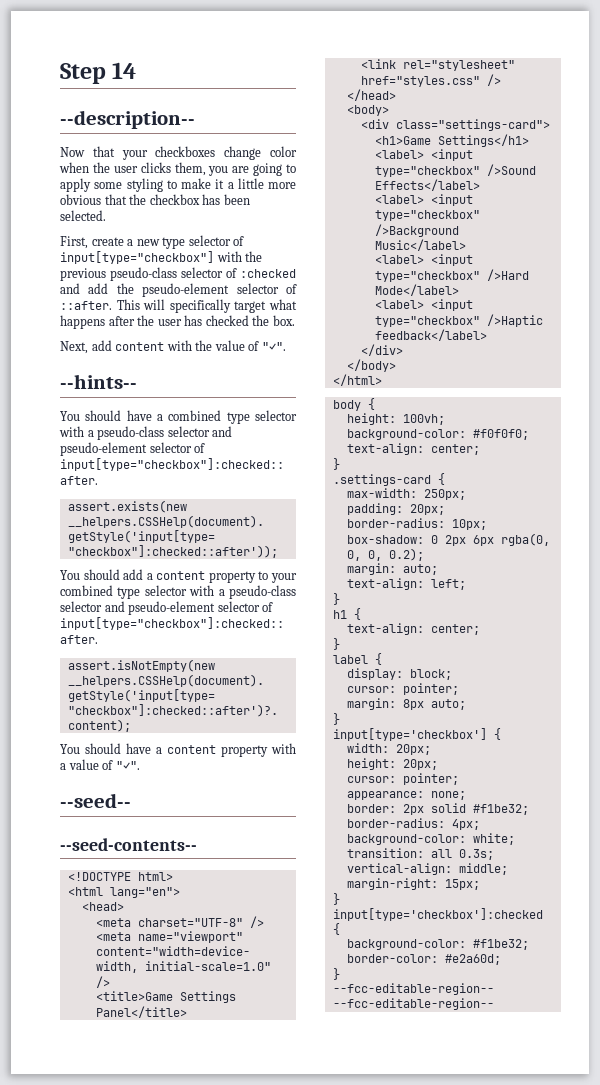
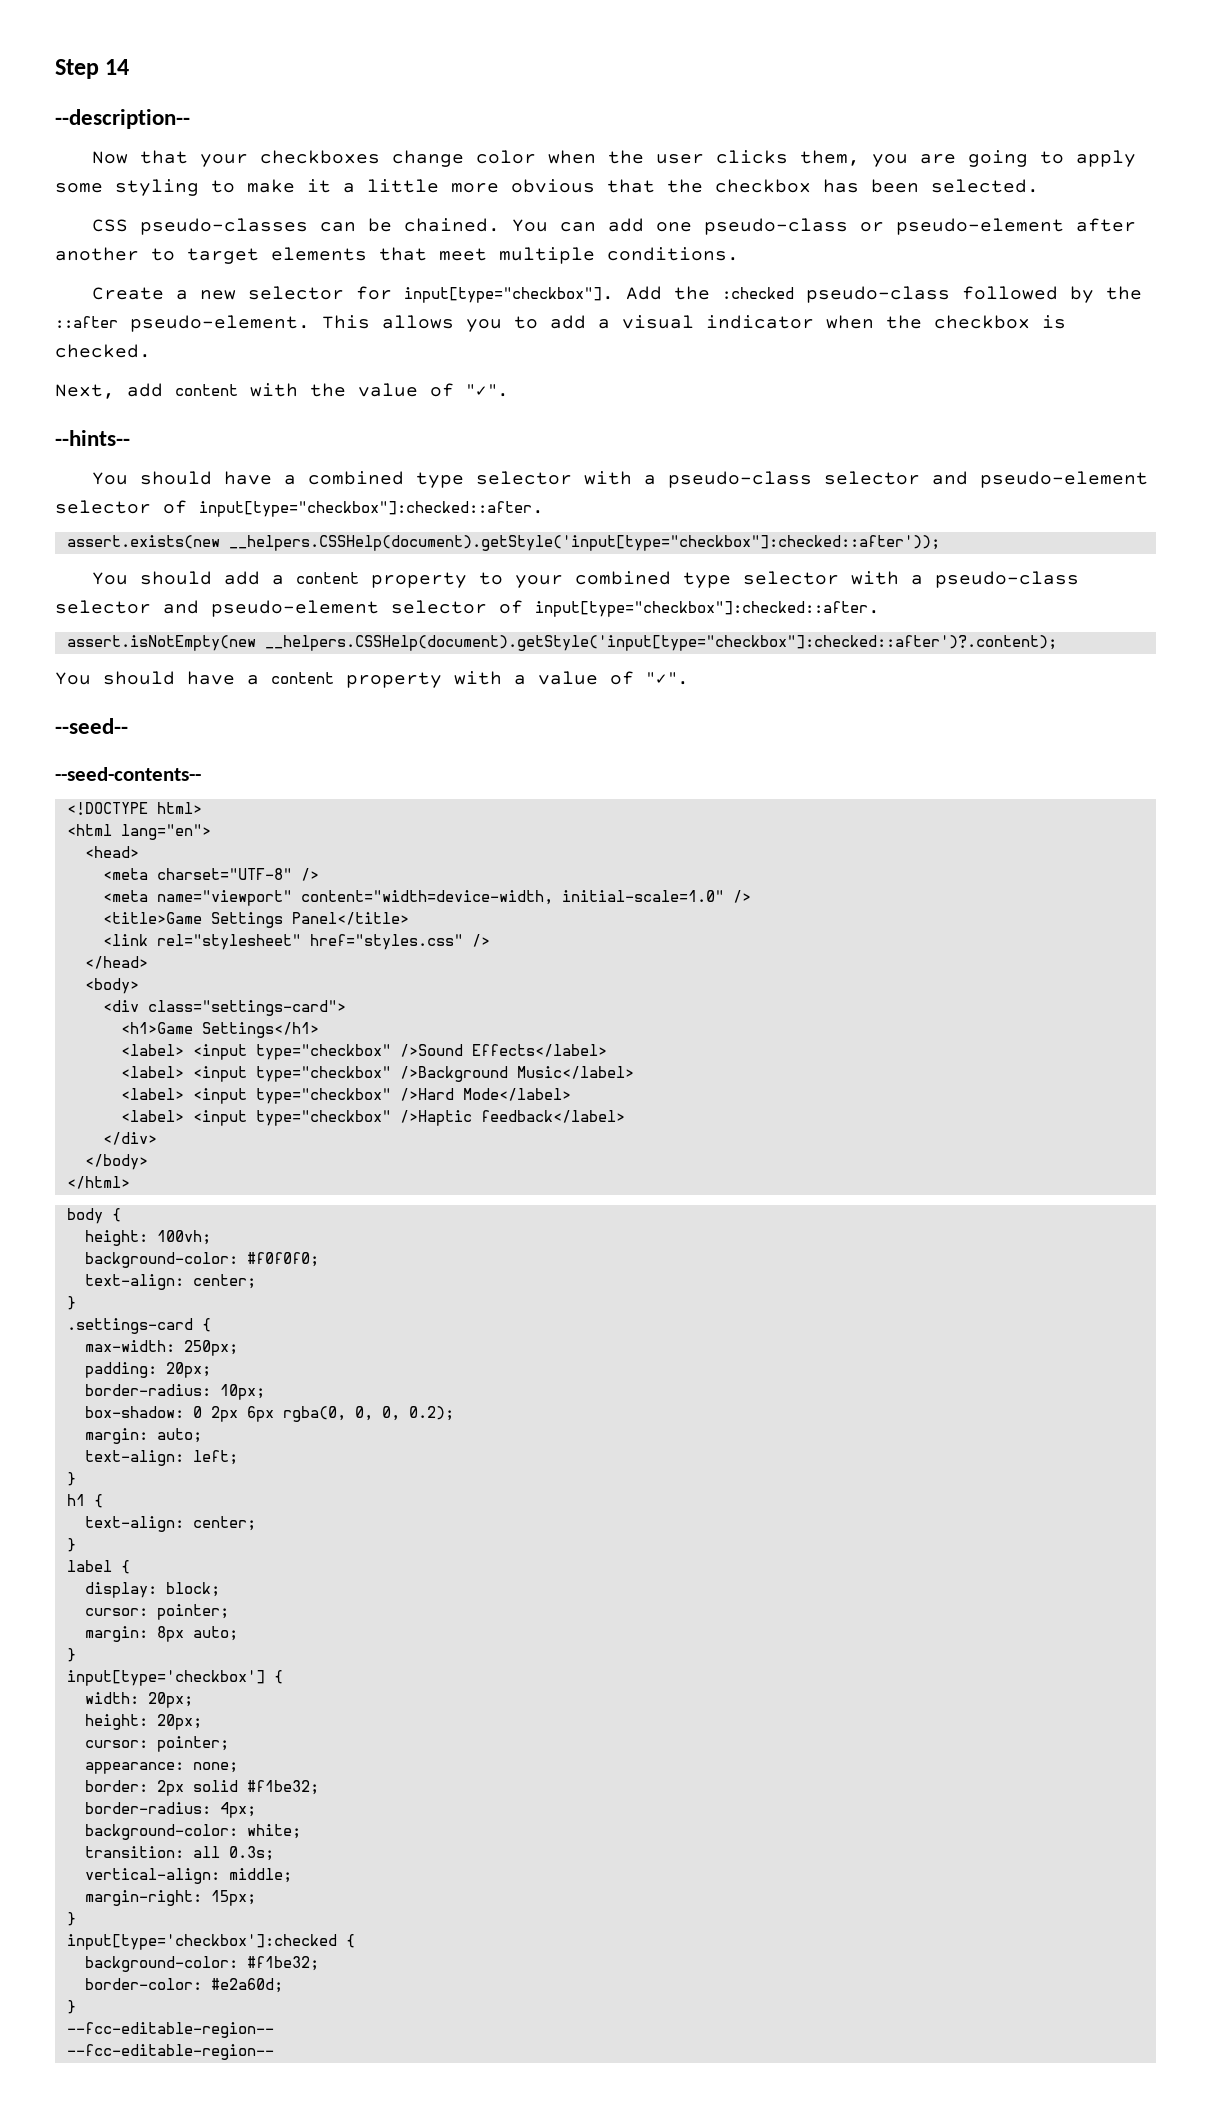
[60,235,245,249] [60,251,263,264] [60,267,296,281] [60,283,297,297] [60,299,297,313] [60,315,295,329] First, create a new type selector of input[type="checkbox"] with the previous pseudo-class selector of :checked and add the pseudo-element selector of ::after. This will specifically target what happens after the user has checked the box. -> [92,218,1137,235] [55,247,739,264] [92,286,1143,303] [55,315,1066,332] [55,344,151,358] CSS pseudo-classes can be chained. You can add one pseudo-class or pseudo-element after another to target elements that meet multiple conditions. // Create a new selector for input[type="checkbox"]. Add the :checked pseudo-class followed by the ::after pseudo-element. This allows you to add a visual indicator when the checkbox is checked.

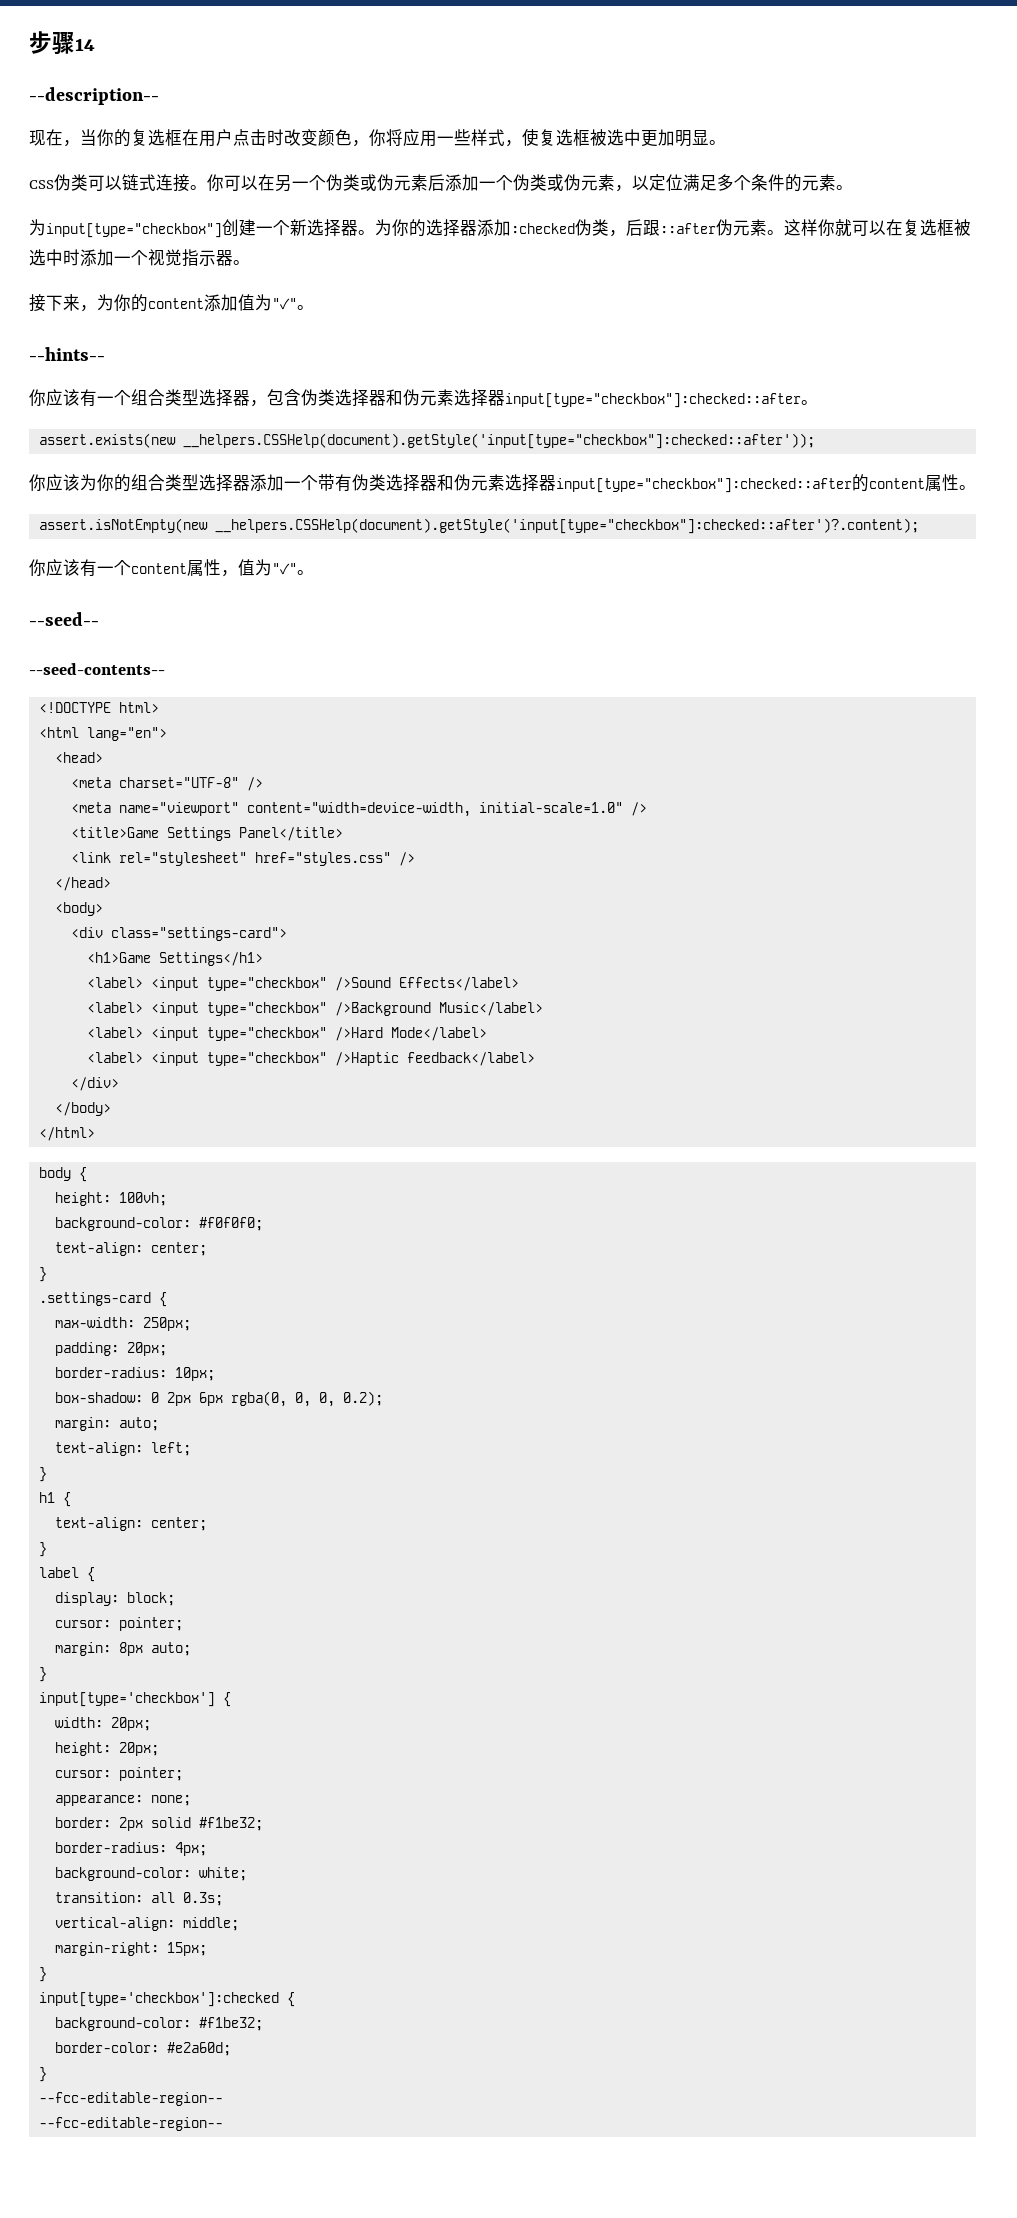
[55,59,99,79] Step -> [29,31,75,55] 步骤
[92,150,1137,167] [55,179,1039,196] [92,218,1137,235] [55,247,739,264] [92,286,1143,303] [55,315,1066,332] [55,344,151,358] [55,383,509,399] [55,430,130,446] [92,471,1149,488] [55,500,544,517] [66,535,940,551] [92,571,1080,588] [55,600,880,617] [66,635,1057,651] [55,671,689,688] Now that your checkboxes change color when the user clicks them, you are going to apply some styling to make it a little more obvious that the checkbox has been selected. // CSS pseudo-classes can be chained. You can add one pseudo-class or pseudo-element after another to target elements that meet multiple conditions. // Create a new selector for input[type="checkbox"]. Add the :checked pseudo-class followed by the ::after pseudo-element. This allows you to add a visual indicator when the checkbox is checked. // Next, add content with the value of "✓". // --hints-- // You should have a combined type selector with a pseudo-class selector and pseudo-element selector of input[type="checkbox"]:checked::after. // assert.exists(new __helpers.CSSHelp(document).getStyle('input[type="checkbox"]:checked::after')); // You should add a content property to your combined type selector with a pseudo-class selector and pseudo-element selector of input[type="checkbox"]:checked::after. // assert.isNotEmpty(new __helpers.CSSHelp(document).getStyle('input[type="checkbox"]:checked::after')?.content); // You should have a content property with a value of "✓". -> [29,129,726,147] [29,174,853,192] [29,219,971,238] [29,249,250,267] [29,294,314,312] [29,347,105,361] [29,389,818,408] [38,433,815,449] [29,474,976,493] [38,518,919,534] [29,559,314,577] 现在，当你的复选框在用户点击时改变颜色，你将应用一些样式，使复选框被选中更加明显。 // CSS伪类可以链式连接。你可以在另一个伪类或伪元素后添加一个伪类或伪元素，以定位满足多个条件的元素。 // 为input[type="checkbox"]创建一个新选择器。为你的选择器添加:checked伪类，后跟::after伪元素。这样你就可以在复选框被选中时添加一个视觉指示器。 // 接下来，为你的content添加值为"✓"。 // --hints-- // 你应该有一个组合类型选择器，包含伪类选择器和伪元素选择器input[type="checkbox"]:checked::after。 // assert.exists(new __helpers.CSSHelp(document).getStyle('input[type="checkbox"]:checked::after')); // 你应该为你的组合类型选择器添加一个带有伪类选择器和伪元素选择器input[type="checkbox"]:checked::after的content属性。 // assert.isNotEmpty(new __helpers.CSSHelp(document).getStyle('input[type="checkbox"]:checked::after')?.content); // 你应该有一个content属性，值为"✓"。

